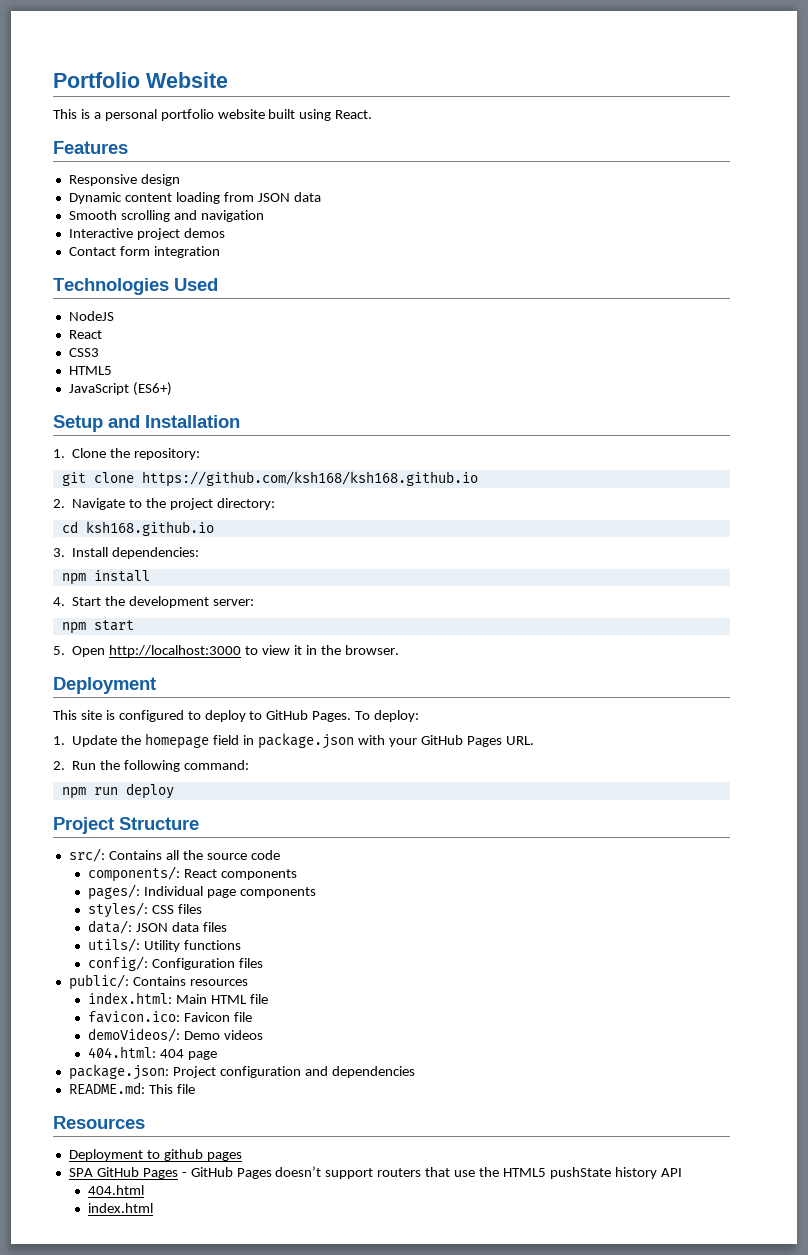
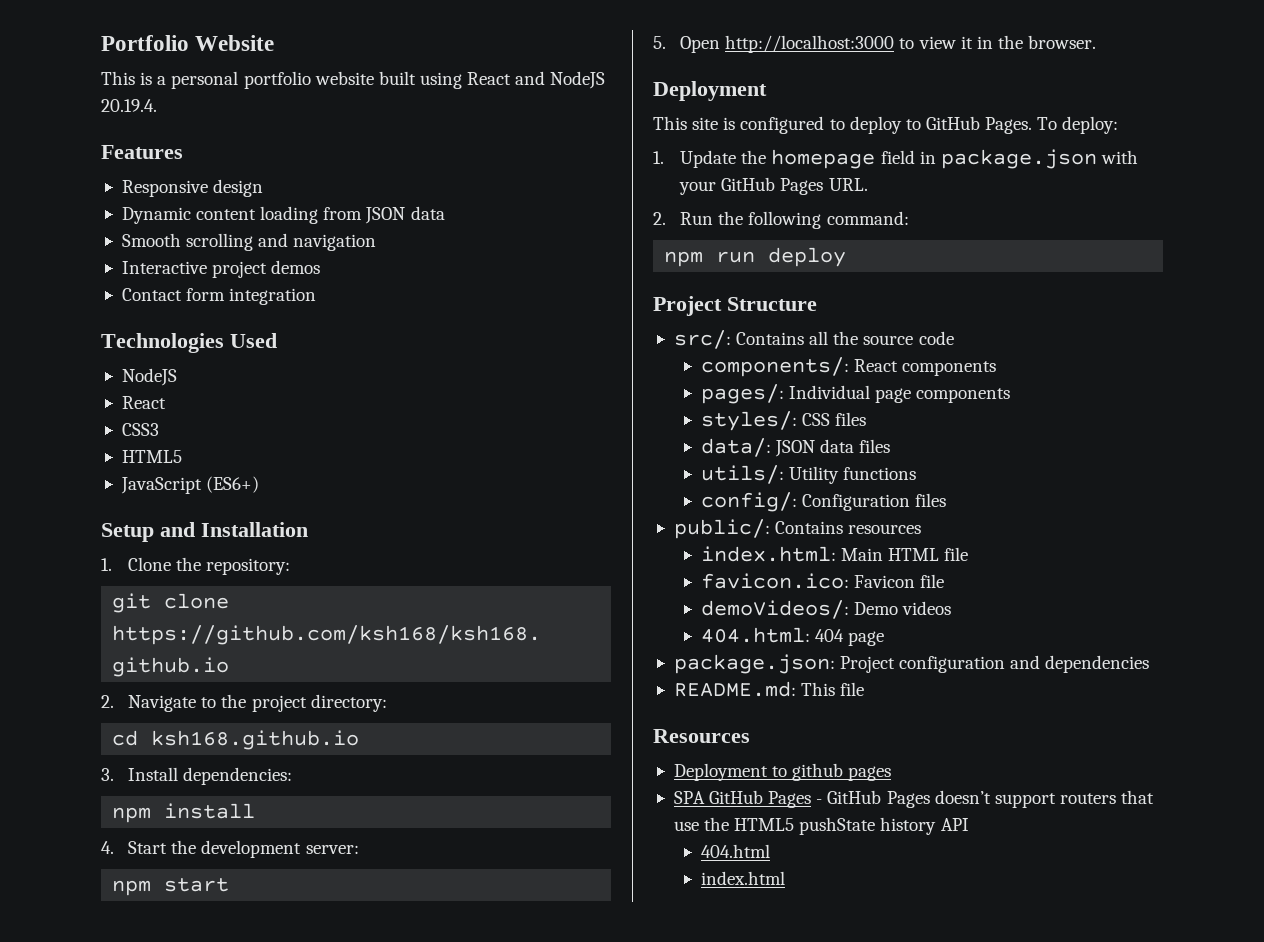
[335,110,373,119] React. -> [467,71,606,89] [101,99,157,112] React and NodeJS 20.19.4.

